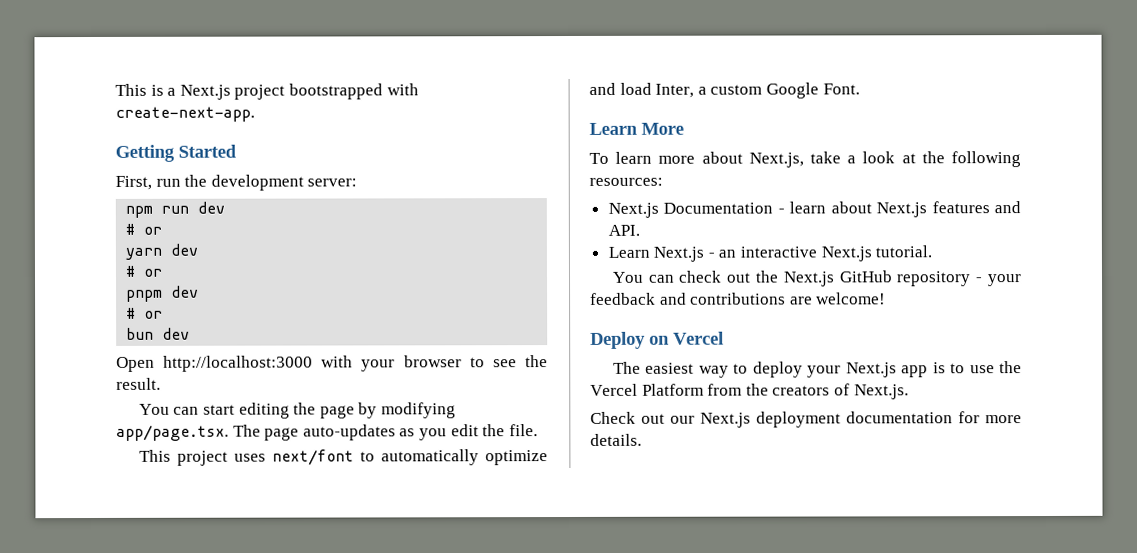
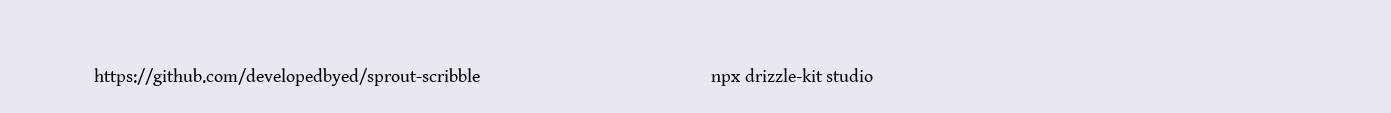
[115,83,419,100] [115,106,255,122] [115,144,237,162] [115,174,358,191] [125,201,226,218] [125,223,163,235] [125,243,199,260] [125,265,163,277] [126,285,200,302] [126,307,164,319] [126,327,191,340] [116,355,549,372] [116,377,161,390] [138,402,456,419] [116,424,538,441] [138,449,548,466] [589,82,860,99] [589,122,684,135] [589,151,1021,168] [589,177,663,186] [607,201,1021,218] [607,224,640,236] [607,245,933,262] [611,270,1022,287] [590,292,887,305] [590,331,724,349] [612,361,1022,378] [590,383,909,400] [590,411,1022,428] [590,433,642,446] This is a Next.js project bootstrapped with create-next-app. // Getting Started // First, run the development server: // npm run dev // # or // yarn dev // # or // pnpm dev // # or // bun dev // Open http://localhost:3000 with your browser to see the result. // You can start editing the page by modifying app/page.tsx. The page auto-updates as you edit the file. // This project uses next/font to automatically optimize and load Inter, a custom Google Font. // Learn More // To learn more about Next.js, take a look at the following resources: // Next.js Documentation - learn about Next.js features and API. // Learn Next.js - an interactive Next.js tutorial. // You can check out the Next.js GitHub repository - your feedback and contributions are welcome! // Deploy on Vercel // The easiest way to deploy your Next.js app is to use the Vercel Platform from the creators of Next.js. // Check out our Next.js deployment documentation for more details. -> [94,68,480,86] [711,68,874,86] https://github.com/developedbyed/sprout-scribble // npx drizzle-kit studio

